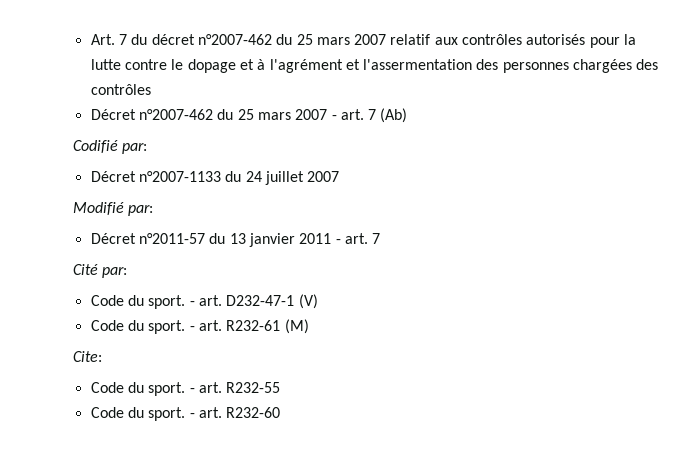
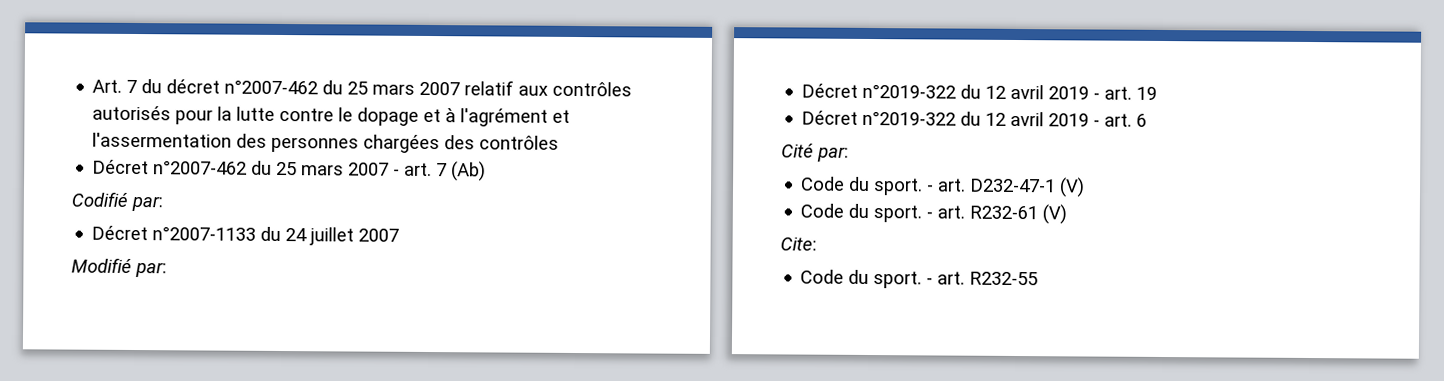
[138,233,381,247] n°2011-57 du 13 janvier 2011 - art. 7 -> [862,83,1158,100] [801,110,1148,127] n°2019-322 du 12 avril 2019 - art. 19 // Décret n°2019-322 du 12 avril 2019 - art. 6
[284,319,309,334] (M) -> [1042,204,1068,225] (V)
[90,407,281,421] // Code du sport. - art. R232-60 -> (1039, 278) none

